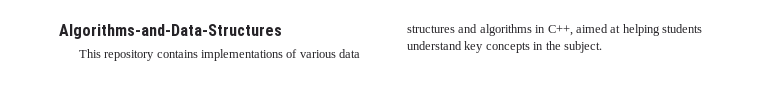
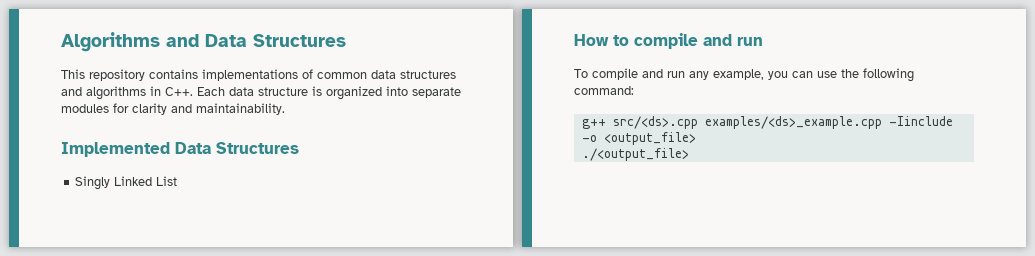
[59,24,282,39] Algorithms-and-Data-Structures -> [61,32,346,52] Algorithms and Data Structures
[299,50,336,58] various -> [317,72,367,79] common
[547,24,702,36] [407,41,602,53] C++, aimed at helping students understand key concepts in the subject. -> [165,86,461,100] [61,103,285,115] [61,142,299,157] [75,176,178,190] [574,33,763,49] [574,68,914,82] [574,86,634,95] [581,116,953,129] [581,132,696,145] [581,148,689,161] C++. Each data structure is organized into separate modules for clarity and maintainability. // Implemented Data Structures // Singly Linked List // How to compile and run // To compile and run any example, you can use the following command: // g++ src/<ds>.cpp examples/<ds>_example.cpp -Iinclude -o <output_file> // ./<output_file>

